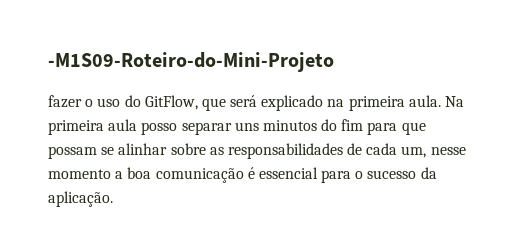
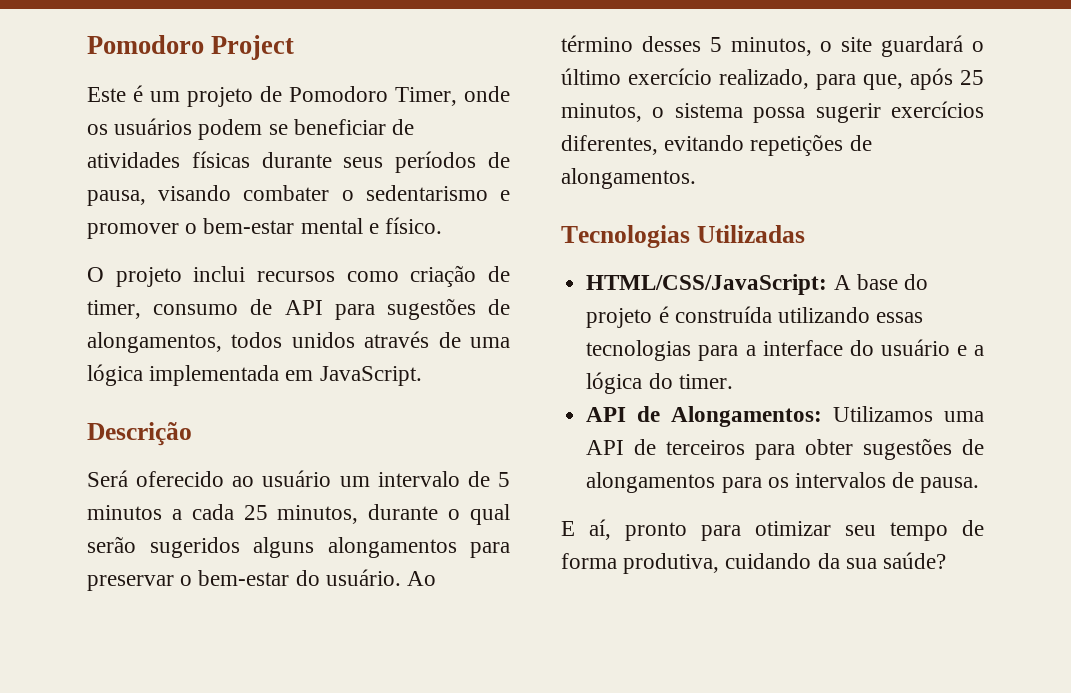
[48,52,334,72] [48,95,465,111] [48,119,426,135] [48,143,466,159] [48,167,437,183] [48,191,113,207] -M1S09-Roteiro-do-Mini-Projeto // fazer o uso do GitFlow, que será explicado na primeira aula. Na primeira aula posso separar uns minutos do fim para que possam se alinhar sobre as responsabilidades de cada um, nesse momento a boa comunicação é essencial para o sucesso da aplicação. -> [87,35,295,60] [87,85,510,107] [87,118,415,140] [87,151,511,173] [87,185,510,206] [87,217,443,239] [87,265,510,287] [87,298,510,320] [87,331,510,353] [87,364,422,386] [87,422,192,446] [87,470,511,487] [87,504,510,525] [87,536,510,558] [87,569,437,591] [561,35,984,57] [561,68,984,90] [561,101,984,123] [561,134,872,156] [561,168,696,189] [561,225,805,248] [586,274,928,295] [586,306,924,328] [586,339,985,361] [586,372,733,394] [586,406,984,427] [586,438,984,460] [586,472,980,493] [561,519,984,541] [561,552,947,574] Pomodoro Project // Este é um projeto de Pomodoro Timer, onde os usuários podem se beneficiar de atividades físicas durante seus períodos de pausa, visando combater o sedentarismo e promover o bem-estar mental e físico. // O projeto inclui recursos como criação de timer, consumo de API para sugestões de alongamentos, todos unidos através de uma lógica implementada em JavaScript. // Descrição // Será oferecido ao usuário um intervalo de 5 minutos a cada 25 minutos, durante o qual serão sugeridos alguns alongamentos para preservar o bem-estar do usuário. Ao término desses 5 minutos, o site guardará o último exercício realizado, para que, após 25 minutos, o sistema possa sugerir exercícios diferentes, evitando repetições de alongamentos. // Tecnologias Utilizadas // HTML/CSS/JavaScript: A base do projeto é construída utilizando essas tecnologias para a interface do usuário e a lógica do timer. // API de Alongamentos: Utilizamos uma API de terceiros para obter sugestões de alongamentos para os intervalos de pausa. // E aí, pronto para otimizar seu tempo de forma produtiva, cuidando da sua saúde?

